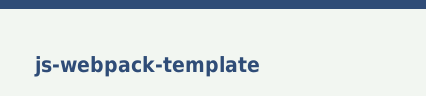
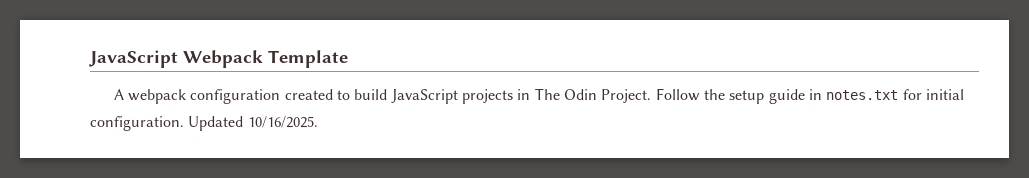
[34,56,260,77] js-webpack-template -> [89,50,348,68] [113,88,964,104] [90,116,318,131] JavaScript Webpack Template // A webpack configuration created to build JavaScript projects in The Odin Project. Follow the setup guide in notes.txt for initial configuration. Updated 10/16/2025.

